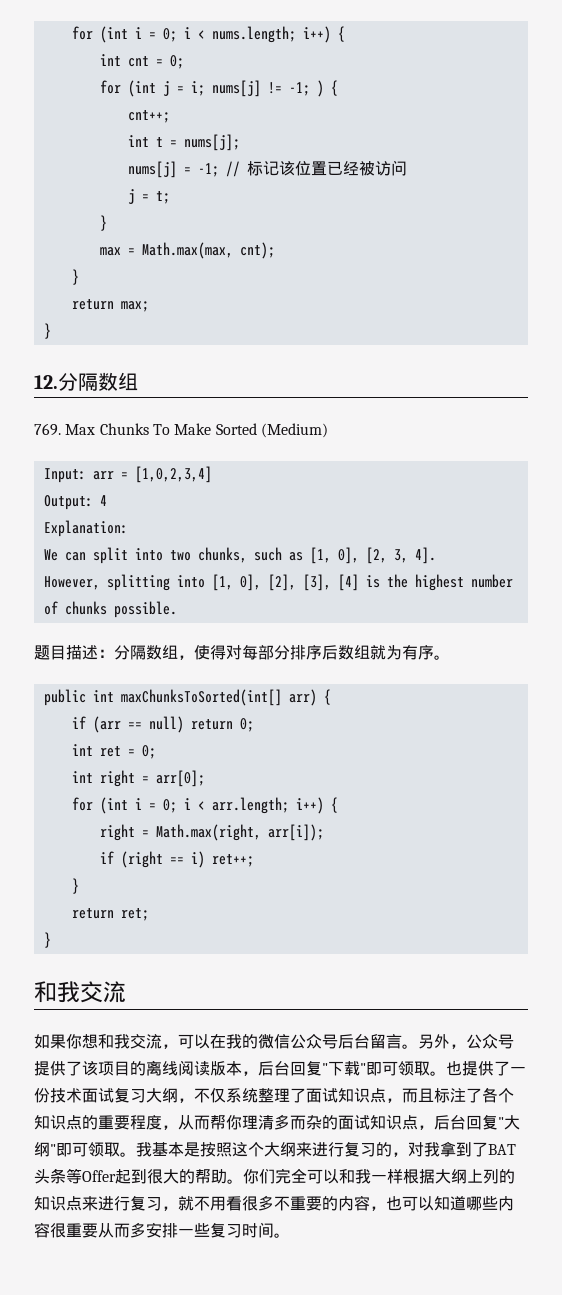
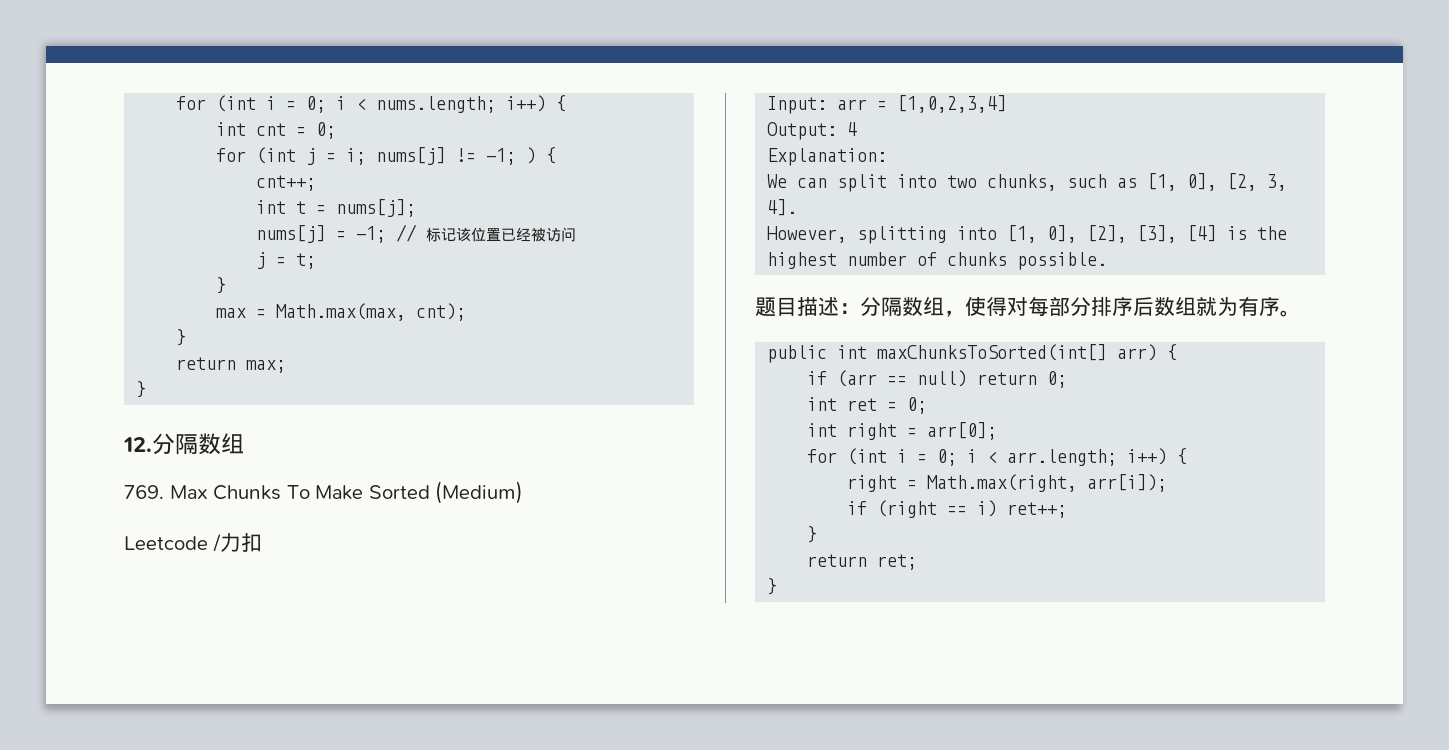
(328, 430) none -> [124,533,262,552] // Leetcode /力扣
[34,981,126,1003] [34,1034,514,1049] [34,1060,526,1076] [34,1087,514,1103] [34,1114,520,1130] [34,1141,516,1157] [34,1168,515,1184] [34,1195,514,1211] [34,1222,290,1238] // 和我交流 // 如果你想和我交流，可以在我的微信公众号后台留言。另外，公众号提供了该项目的离线阅读版本，后台回复"下载"即可领取。也提供了一份技术面试复习大纲，不仅系统整理了面试知识点，而且标注了各个知识点的重要程度，从而帮你理清多而杂的面试知识点，后台回复"大纲"即可领取。我基本是按照这个大纲来进行复习的，对我拿到了BAT头条等Offer起到很大的帮助。你们完全可以和我一样根据大纲上列的知识点来进行复习，就不用看很多不重要的内容，也可以知道哪些内容很重要从而多安排一些复习时间。 -> (778, 586) none

